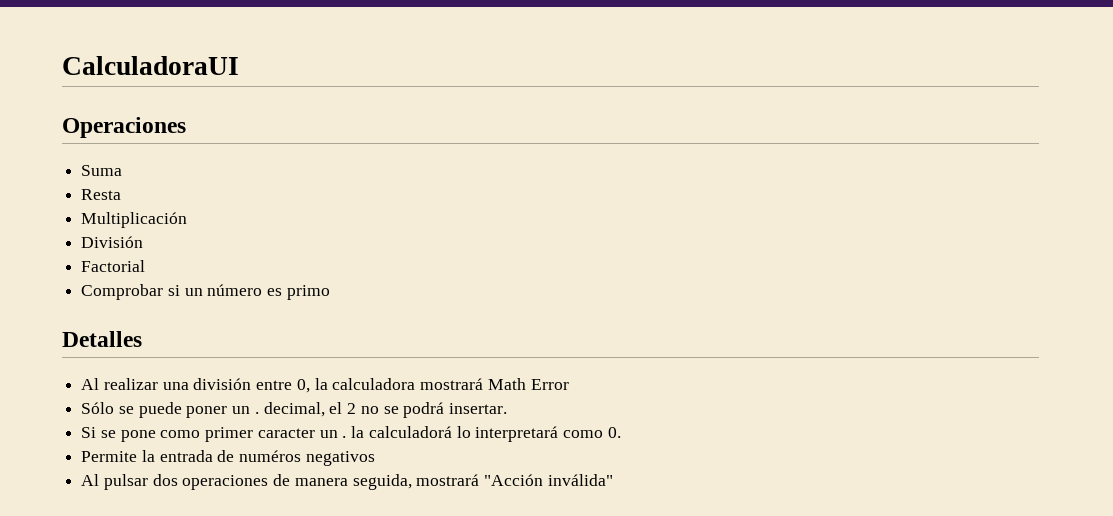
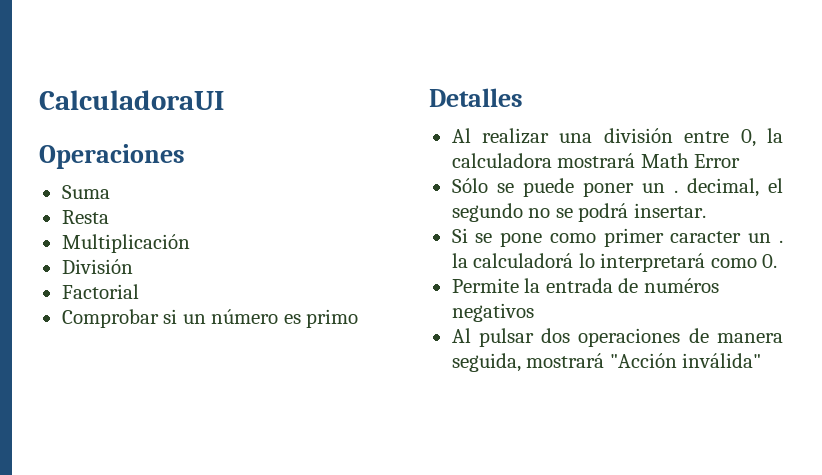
[347,403,357,414] 2 -> [451,203,523,222] segundo

